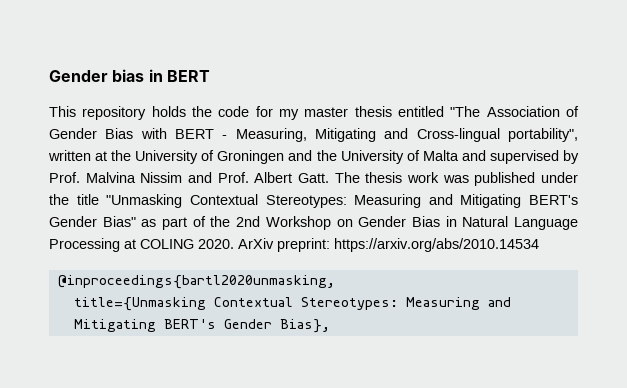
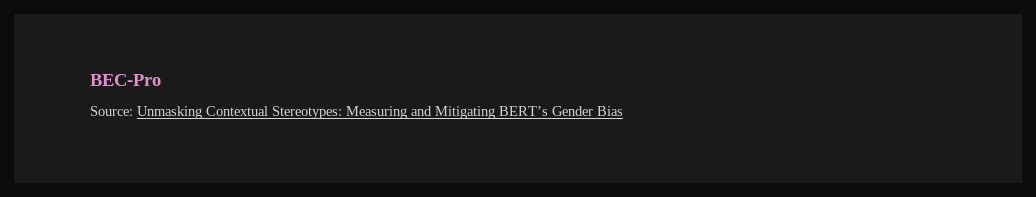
[49,69,210,82] [49,106,579,120] [49,128,578,142] [48,150,580,164] [49,172,578,186] [49,194,578,208] [49,216,578,230] [49,238,539,252] [57,275,335,289] [73,297,511,311] [73,319,330,333] Gender bias in BERT // This repository holds the code for my master thesis entitled "The Association of Gender Bias with BERT - Measuring, Mitigating and Cross-lingual portability", written at the University of Groningen and the University of Malta and supervised by Prof. Malvina Nissim and Prof. Albert Gatt. The thesis work was published under the title "Unmasking Contextual Stereotypes: Measuring and Mitigating BERT's Gender Bias" as part of the 2nd Workshop on Gender Bias in Natural Language Processing at COLING 2020. ArXiv preprint: https://arxiv.org/abs/2010.14534 // @inproceedings{bartl2020unmasking, // title={Unmasking Contextual Stereotypes: Measuring and Mitigating BERT's Gender Bias}, -> [90,74,161,86] [90,106,623,119] BEC-Pro // Source: Unmasking Contextual Stereotypes: Measuring and Mitigating BERT’s Gender Bias

